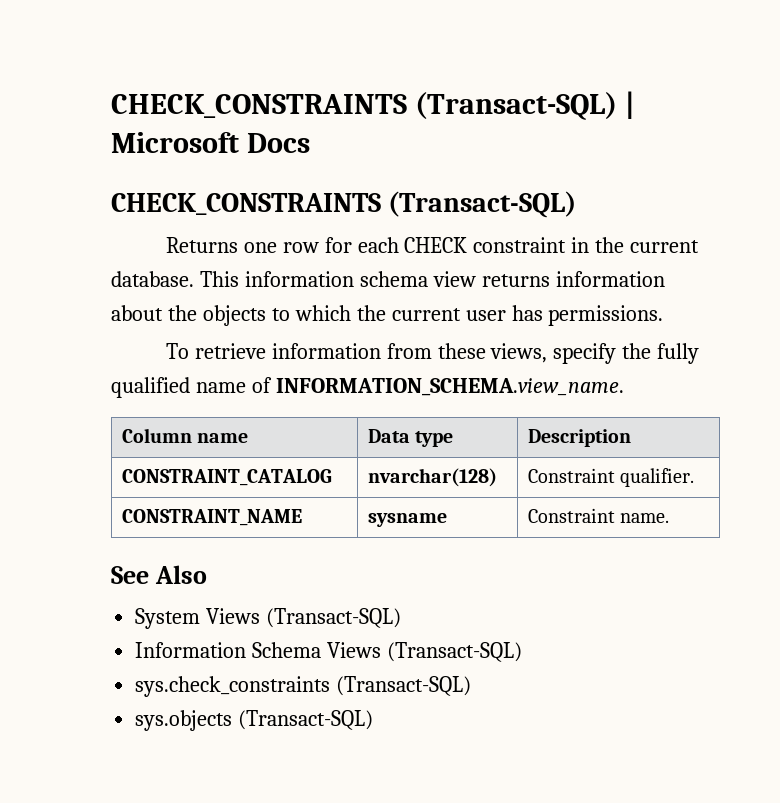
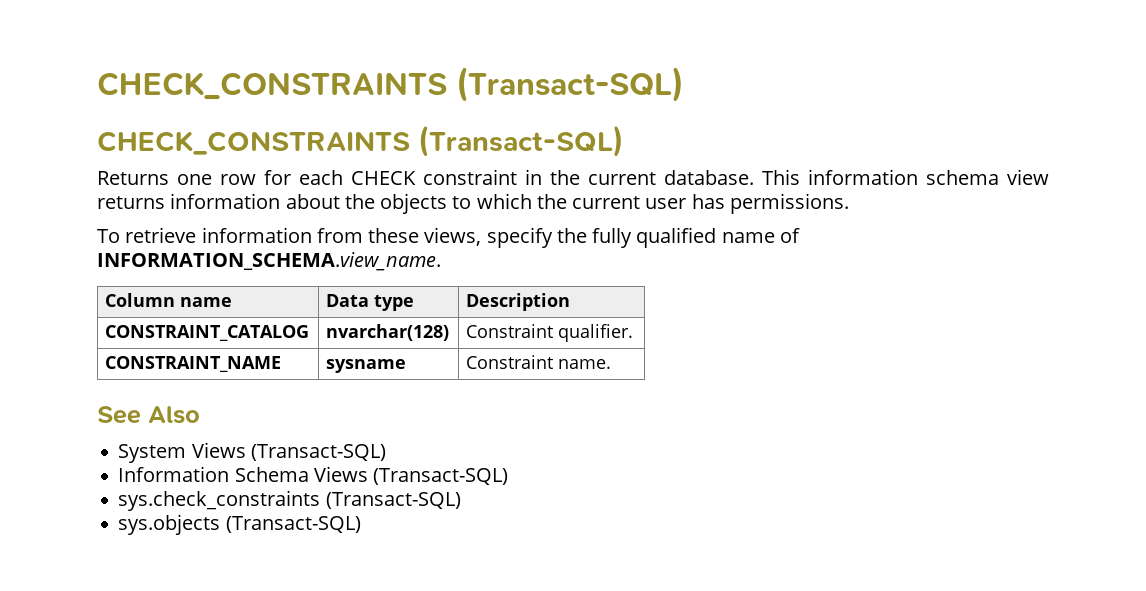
[111,91,636,120] [111,132,311,153] CHECK_CONSTRAINTS (Transact-SQL) | Microsoft Docs -> [97,67,684,102] CHECK_CONSTRAINTS (Transact-SQL)

